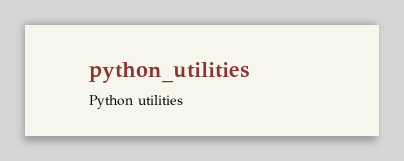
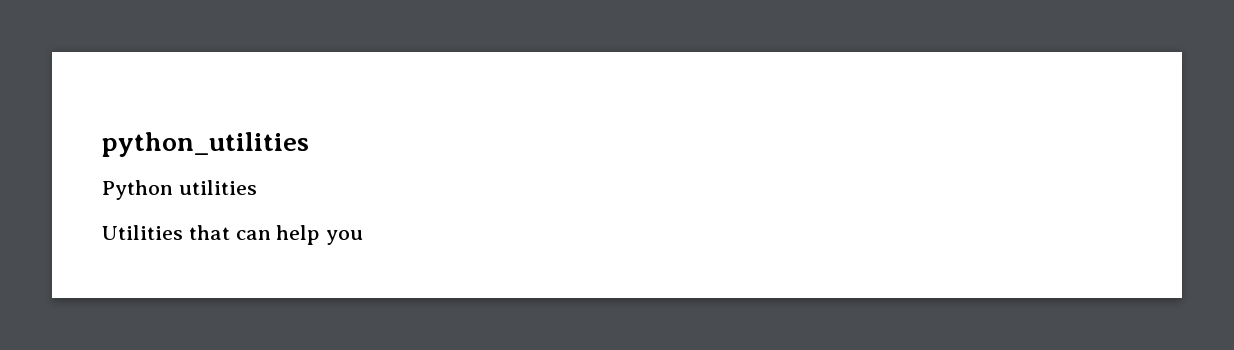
(183, 100) none -> [102,225,364,245] // Utilities that can help you

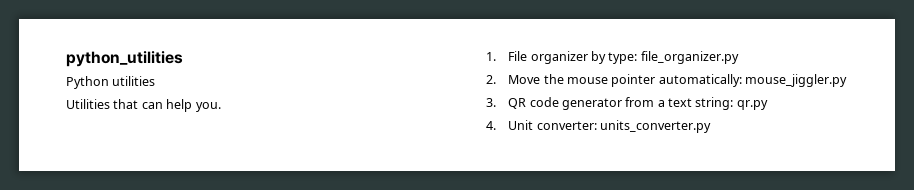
[326,230,364,245] you -> [195,102,221,112] [486,51,739,64] [486,74,848,87] [486,97,768,110] [486,120,711,133] you. // 1. File organizer by type: file_organizer.py // 2. Move the mouse pointer automatically: mouse_jiggler.py // 3. QR code generator from a text string: qr.py // 4. Unit converter: units_converter.py

